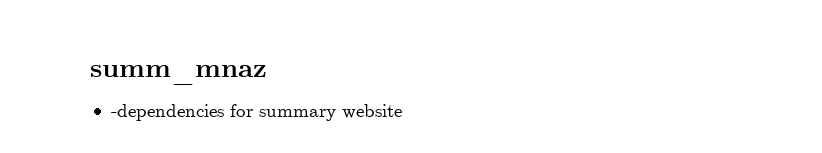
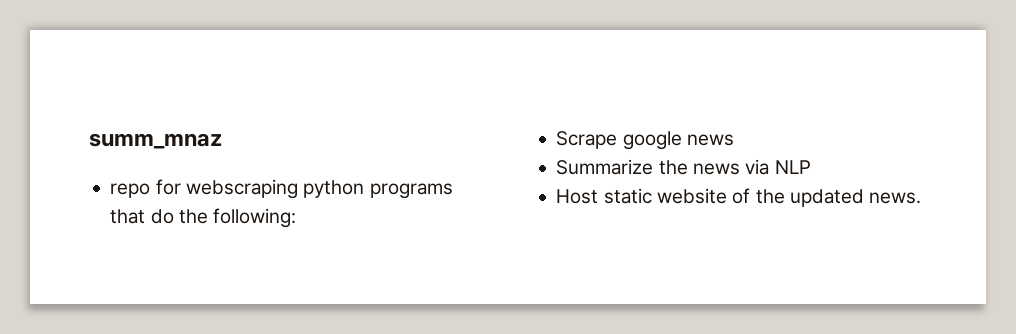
[110,104,402,121] -dependencies for summary website -> [110,179,453,199] [110,208,297,228] [556,131,734,150] [556,159,811,175] [556,188,922,207] repo for webscraping python programs that do the following: // Scrape google news // Summarize the news via NLP // Host static website of the updated news.

